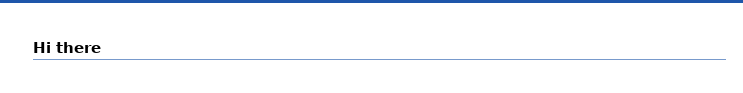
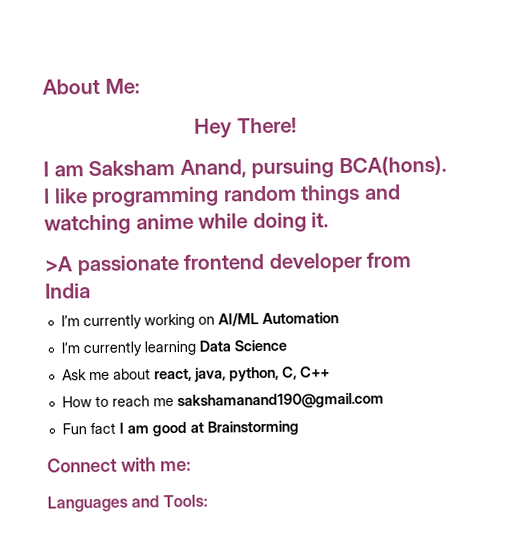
[33,42,101,53] Hi there -> [42,78,140,95] [194,117,297,139] [43,155,447,179] [43,184,401,208] [44,212,330,235] [44,252,412,276] [45,283,91,299] [60,312,339,330] [60,339,287,357] [61,366,330,382] [61,392,384,410] [61,420,299,437] [47,457,191,473] [47,494,208,513] About Me: // Hey There! // I am Saksham Anand, pursuing BCA(hons). I like programming random things and watching anime while doing it. // >A passionate frontend developer from India // I’m currently working on AI/ML Automation // I’m currently learning Data Science // Ask me about react, java, python, C, C++ // How to reach me sakshamanand190@gmail.com // Fun fact I am good at Brainstorming // Connect with me: // Languages and Tools:

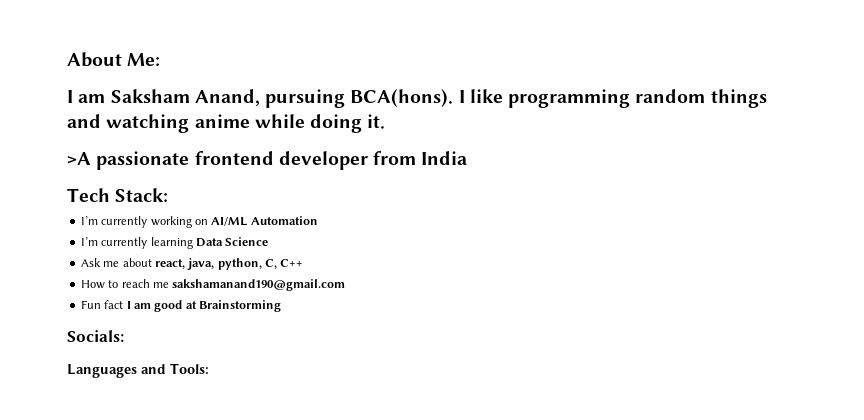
[194,117,297,139] // Hey There! -> (161, 59) none
(91, 291) none -> [67,188,169,202] // Tech Stack:
[47,457,191,473] Connect with me: -> [67,330,124,342] Socials:

